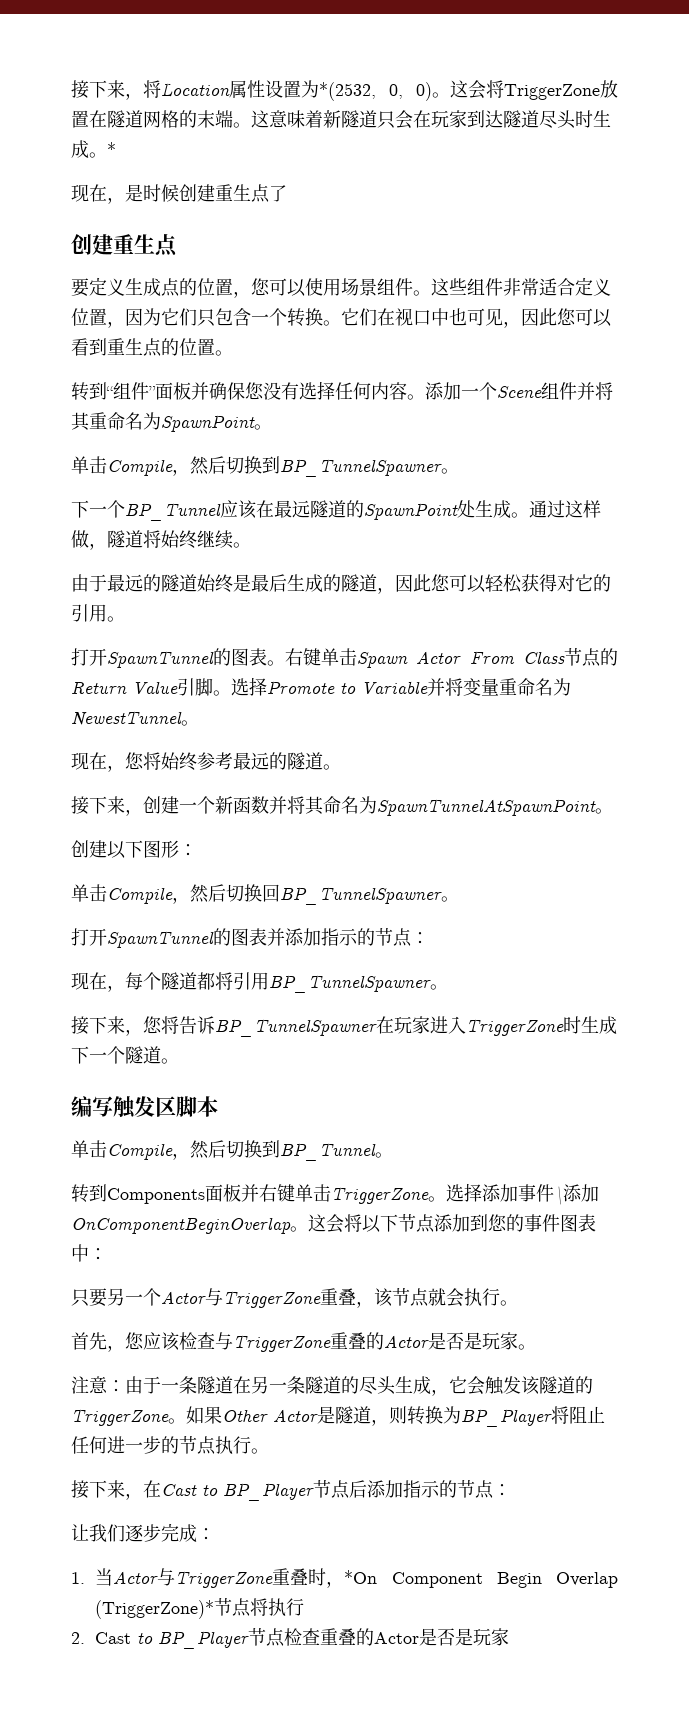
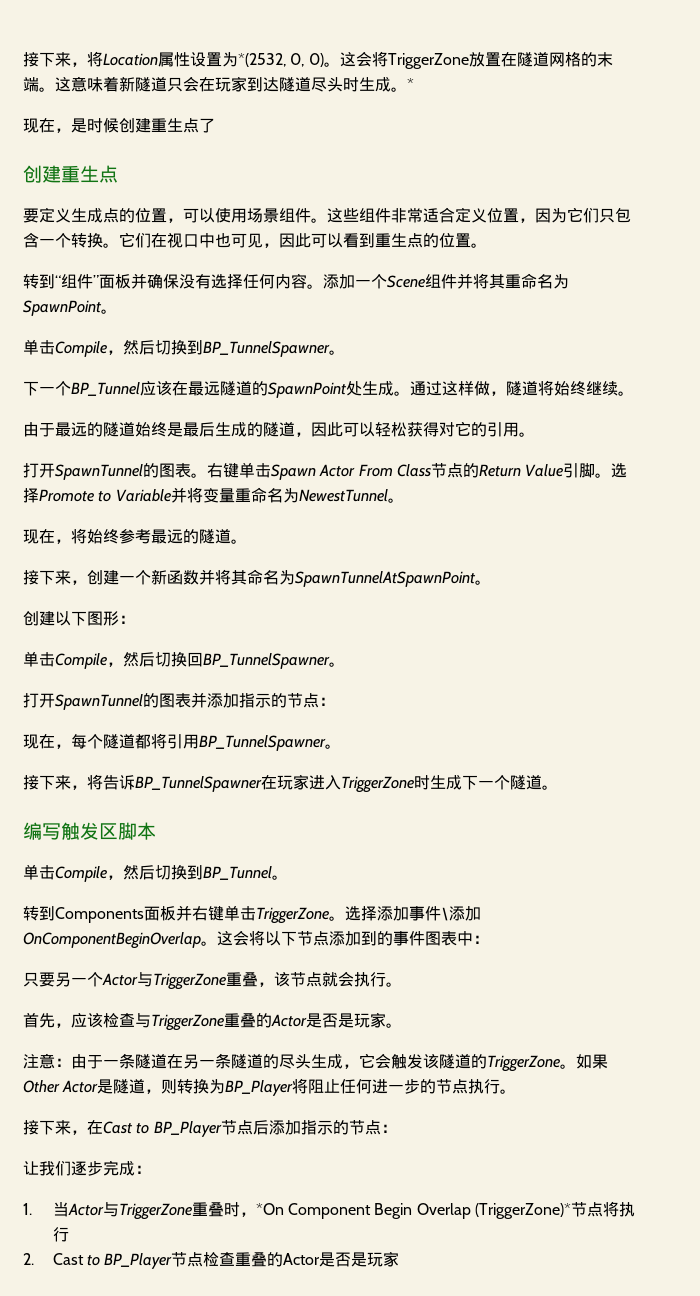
[251,278,270,296] 您 -> (183, 220) none
[557,308,576,326] 您 -> (311, 240) none
[245,382,264,400] 您 -> (179, 281) none
[431,574,450,592] 您 -> (343, 429) none
[125,752,144,770] 您 -> (71, 541) none
[143,1016,162,1034] 您 -> (87, 787) none
[488,1214,507,1232] 您 -> (377, 938) none
[125,1332,144,1350] 您 -> (71, 1025) none

